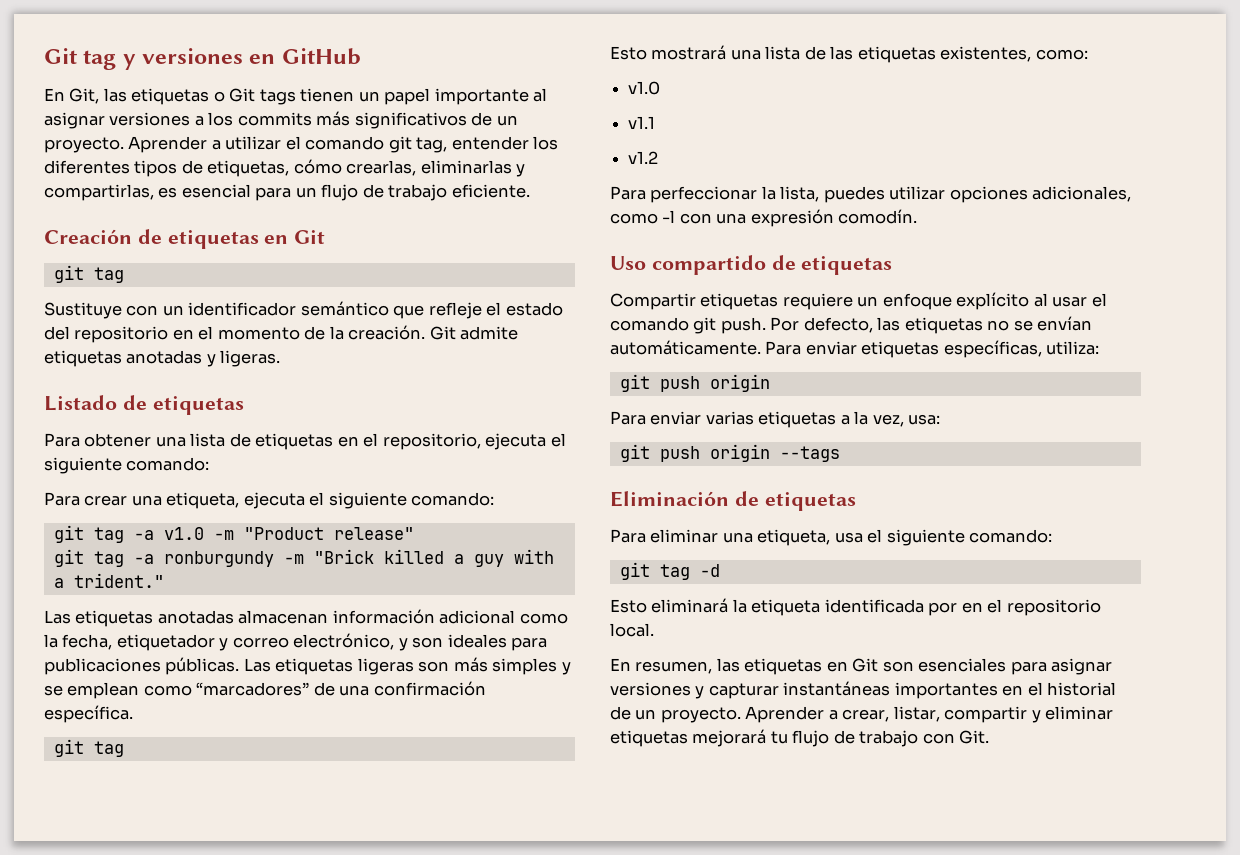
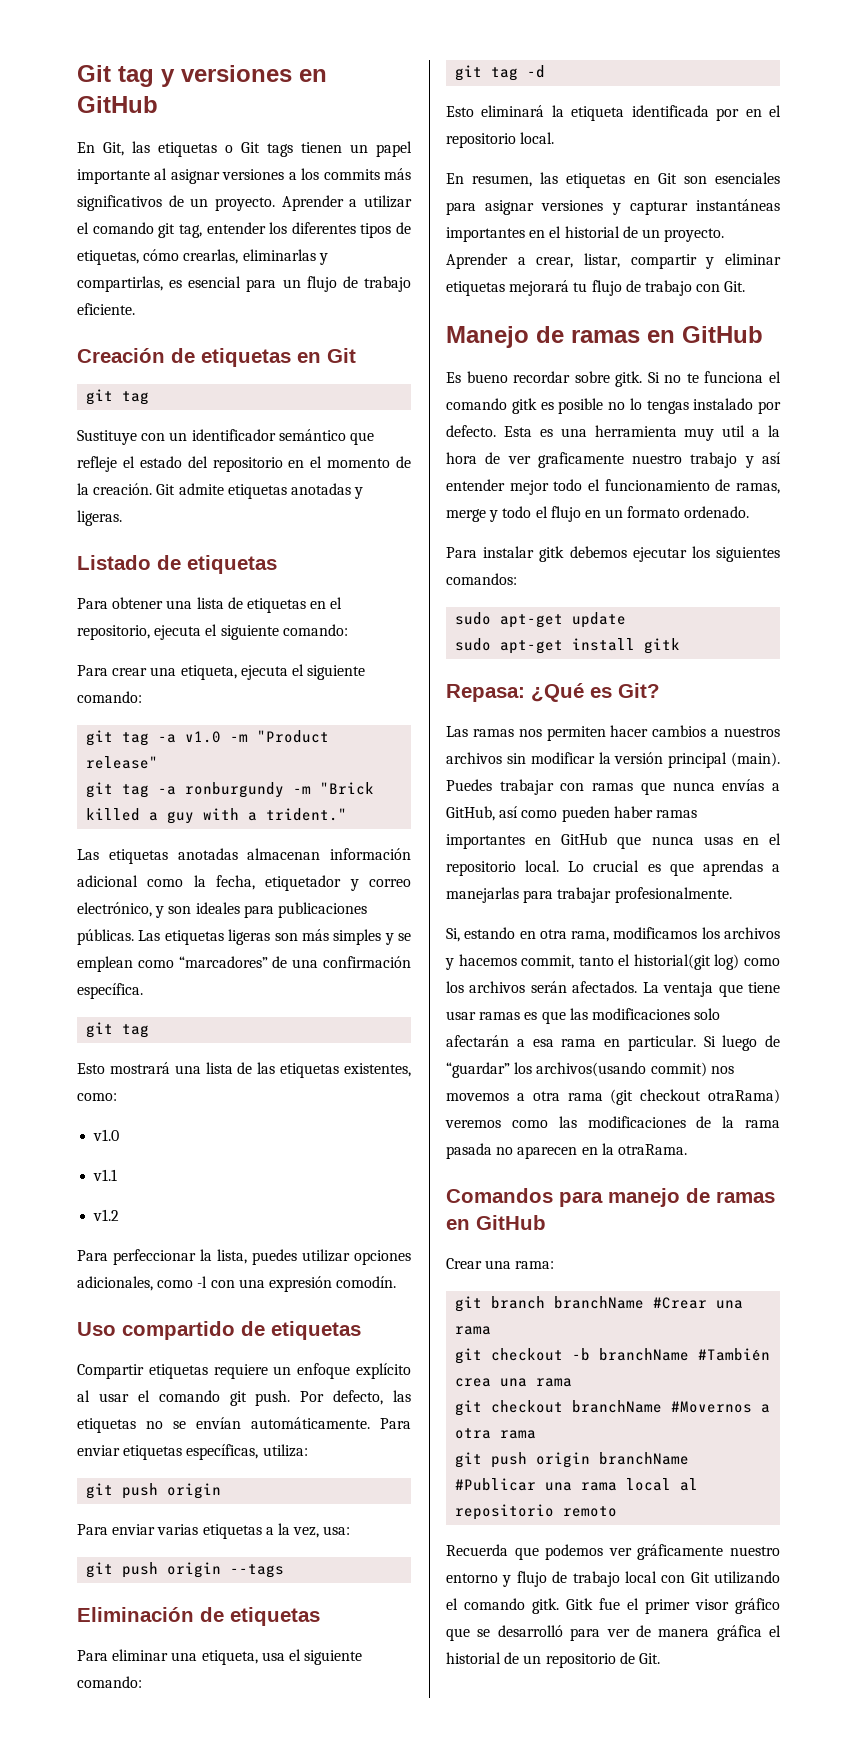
(990, 737) none -> [446,326,763,348] [446,371,781,387] [446,398,781,414] [446,425,780,441] [446,452,781,468] [446,479,780,495] [446,506,750,522] [446,546,780,562] [446,573,517,585] [455,612,627,628] [455,638,681,654] [446,683,660,702] [446,725,780,741] [446,752,780,768] [446,779,780,795] [446,806,697,822] [446,833,781,849] [446,860,780,876] [446,887,732,903] [446,927,780,942] [445,954,780,970] [446,981,780,997] [446,1008,721,1024] [446,1035,780,1051] [446,1062,734,1078] [446,1089,780,1105] [445,1116,780,1128] [446,1143,687,1159] [446,1188,775,1207] [446,1215,546,1230] [446,1258,555,1269] [455,1296,744,1312] [455,1326,492,1335] [455,1348,771,1364] [455,1378,573,1387] [455,1400,771,1416] [455,1428,537,1439] [455,1452,690,1468] [455,1478,699,1491] [455,1504,618,1520] [446,1544,780,1560] [446,1571,780,1587] [446,1598,780,1614] [446,1625,781,1641] [446,1652,660,1668] // Manejo de ramas en GitHub // Es bueno recordar sobre gitk. Si no te funciona el comando gitk es posible no lo tengas instalado por defecto. Esta es una herramienta muy util a la hora de ver graficamente nuestro trabajo y así entender mejor todo el funcionamiento de ramas, merge y todo el flujo en un formato ordenado. // Para instalar gitk debemos ejecutar los siguientes comandos: // sudo apt-get update // sudo apt-get install gitk // Repasa: ¿Qué es Git? // Las ramas nos permiten hacer cambios a nuestros archivos sin modificar la versión principal (main). Puedes trabajar con ramas que nunca envías a GitHub, así como pueden haber ramas importantes en GitHub que nunca usas en el repositorio local. Lo crucial es que aprendas a manejarlas para trabajar profesionalmente. // Si, estando en otra rama, modificamos los archivos y hacemos commit, tanto el historial(git log) como los archivos serán afectados. La ventaja que tiene usar ramas es que las modificaciones solo afectarán a esa rama en particular. Si luego de “guardar” los archivos(usando commit) nos movemos a otra rama (git checkout otraRama) veremos como las modificaciones de la rama pasada no aparecen en la otraRama. // Comandos para manejo de ramas en GitHub // Crear una rama: // git branch branchName #Crear una rama // git checkout -b branchName #También crea una rama // git checkout branchName #Movernos a otra rama // git push origin branchName #Publicar una rama local al repositorio remoto // Recuerda que podemos ver gráficamente nuestro entorno y flujo de trabajo local con Git utilizando el comando gitk. Gitk fue el primer visor gráfico que se desarrolló para ver de manera gráfica el historial de un repositorio de Git.

